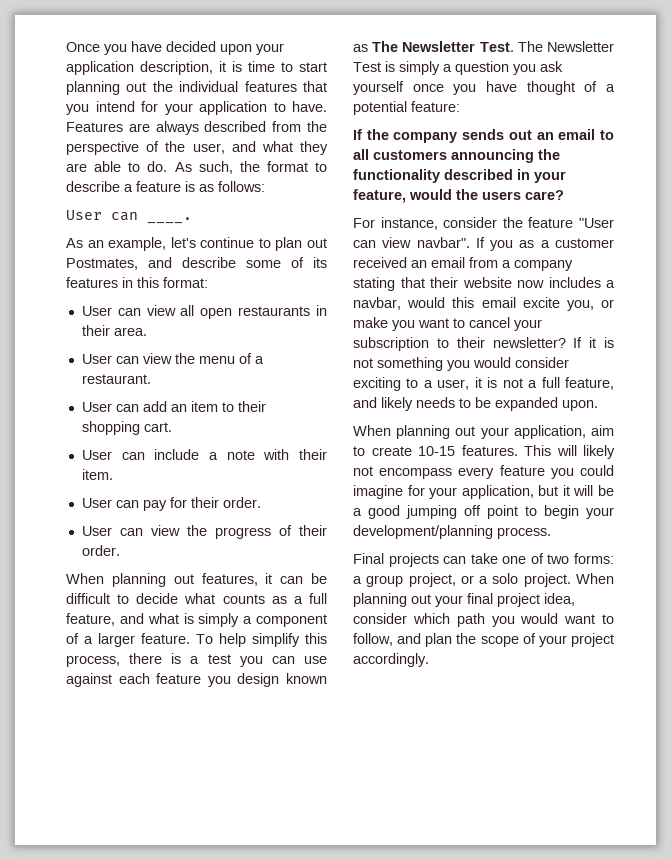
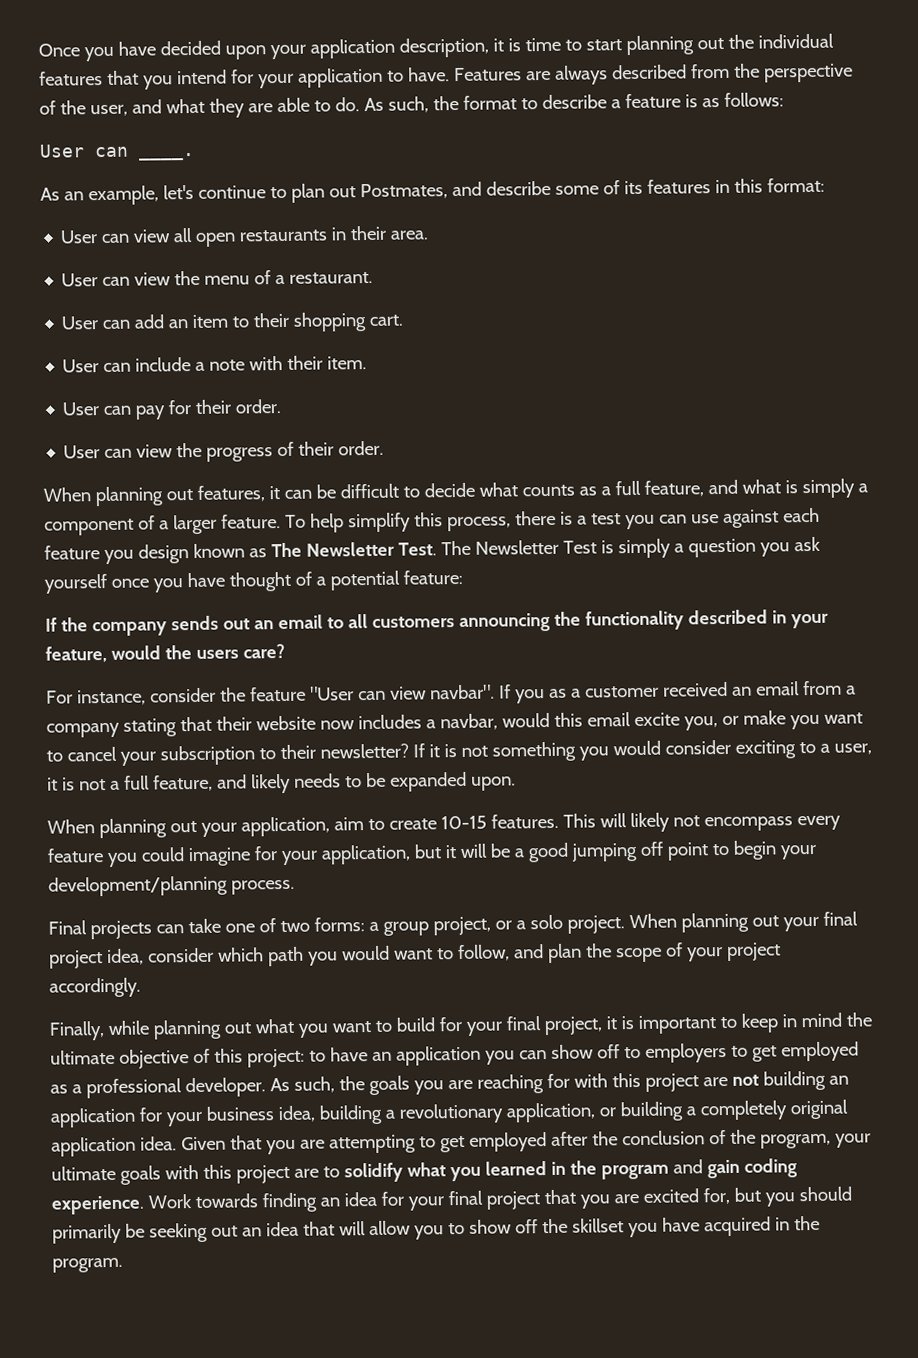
(429, 660) none -> [49,1012,872,1041] [50,1041,859,1069] [50,1070,849,1099] [50,1099,849,1128] [51,1129,871,1157] [51,1158,798,1185] [51,1186,852,1215] [52,1215,820,1244] [52,1257,123,1273] // Finally, while planning out what you want to build for your final project, it is important to keep in mind the ultimate objective of this project: to have an application you can show off to employers to get employed as a professional developer. As such, the goals you are reaching for with this project are not building an application for your business idea, building a revolutionary application, or building a completely original application idea. Given that you are attempting to get employed after the conclusion of the program, your ultimate goals with this project are to solidify what you learned in the program and gain coding experience. Work towards finding an idea for your final project that you are excited for, but you should primarily be seeking out an idea that will allow you to show off the skillset you have acquired in the program.

